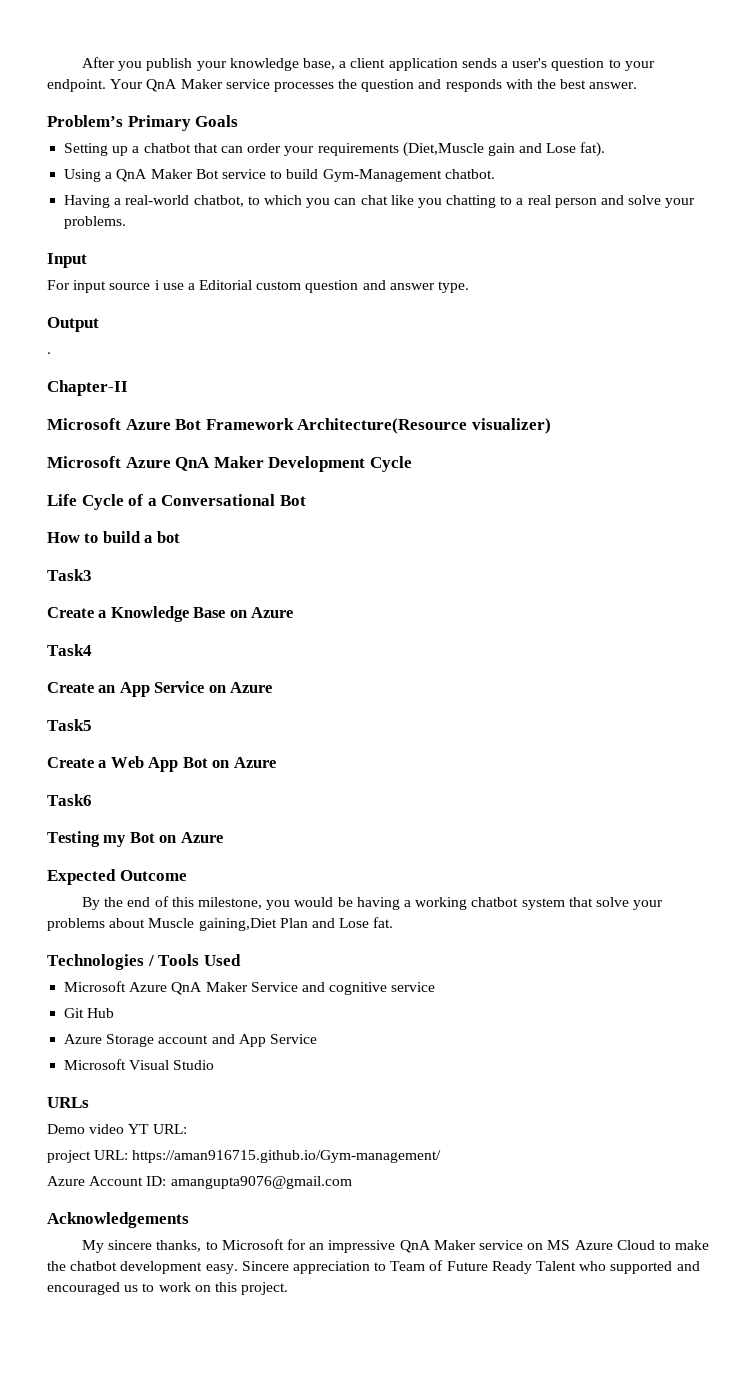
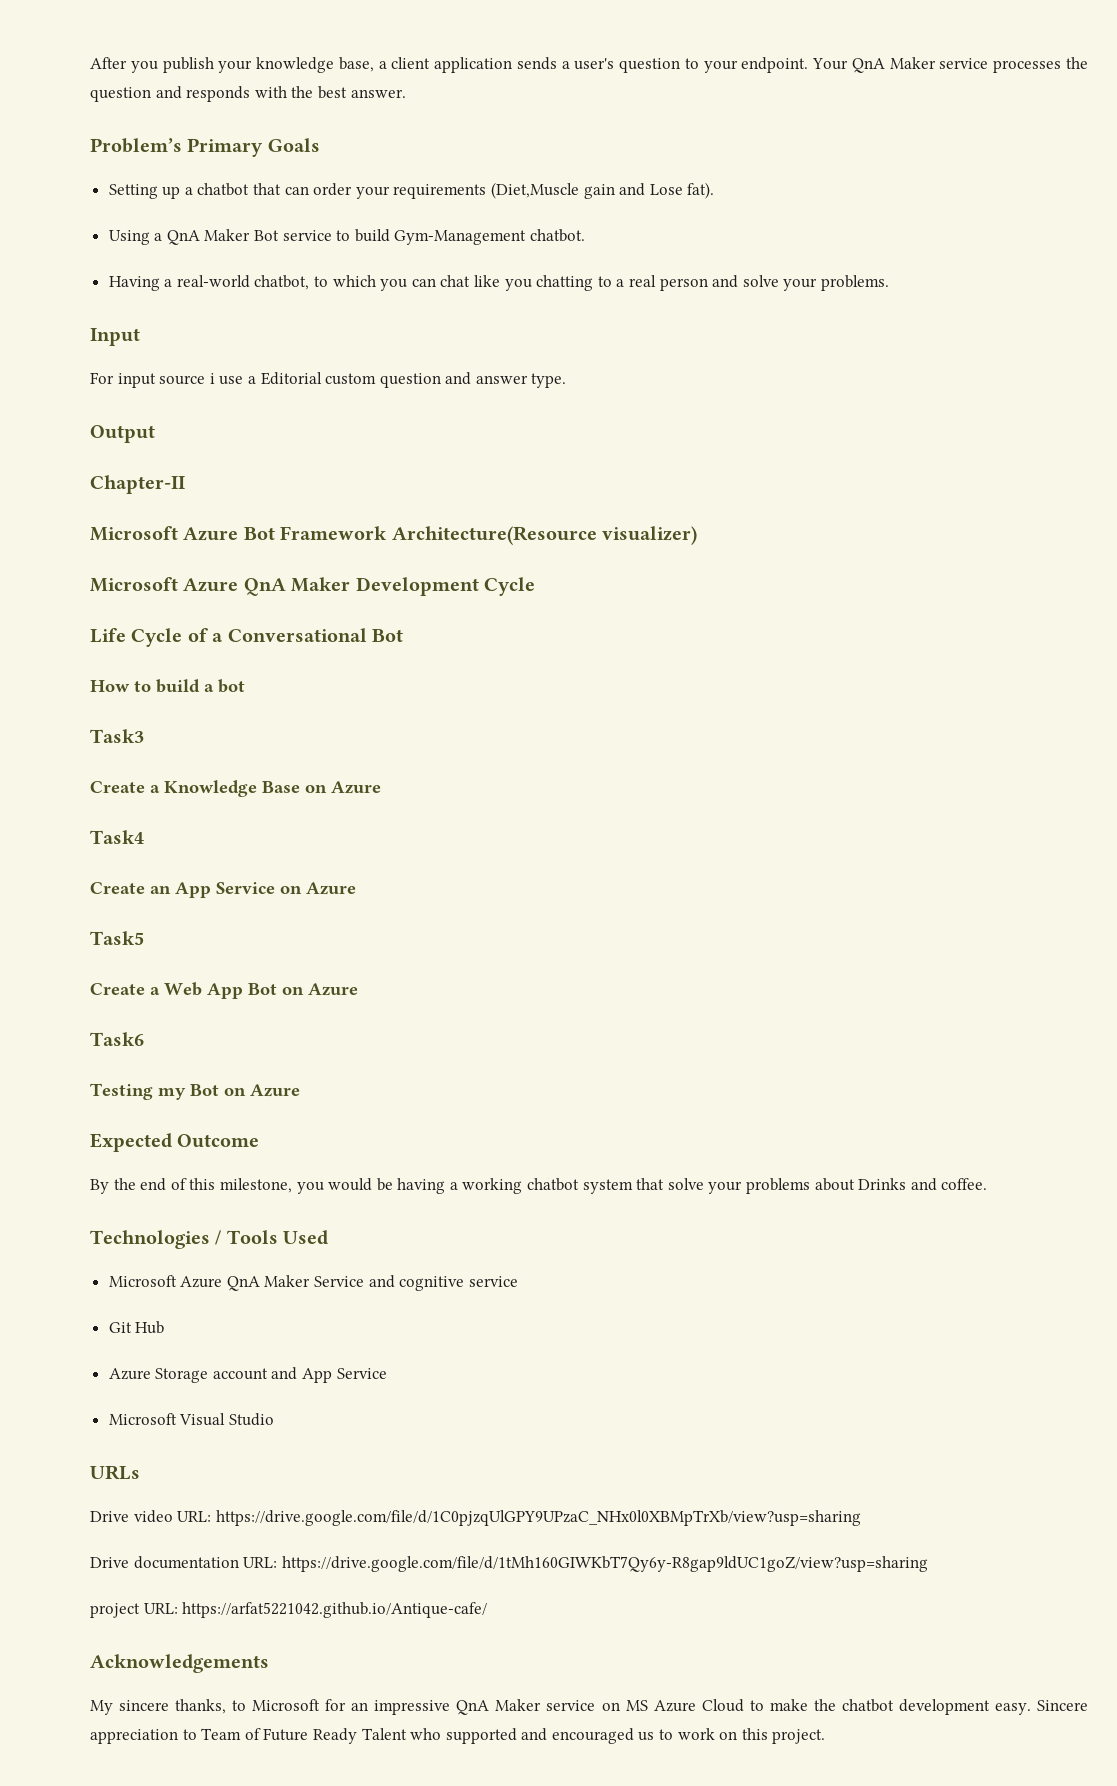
[47,352,51,354] // . -> (155, 434) none
[148,917,394,931] Muscle gaining,Diet Plan and Lose fat. -> [858,1178,988,1191] Drinks and coffee.
[47,1124,187,1134] [47,1150,442,1163] [47,1176,352,1189] Demo video YT URL: // project URL: https://aman916715.github.io/Gym-management/ // Azure Account ID: amangupta9076@gmail.com -> [90,1510,861,1526] [90,1556,928,1572] [90,1602,488,1618] Drive video URL: https://drive.google.com/file/d/1C0pjzqUlGPY9UPzaC_NHx0l0XBMpTrXb/view?usp=sharing // Drive documentation URL: https://drive.google.com/file/d/1tMh160GIWKbT7Qy6y-R8gap9ldUC1goZ/view?usp=sharing // project URL: https://arfat5221042.github.io/Antique-cafe/

